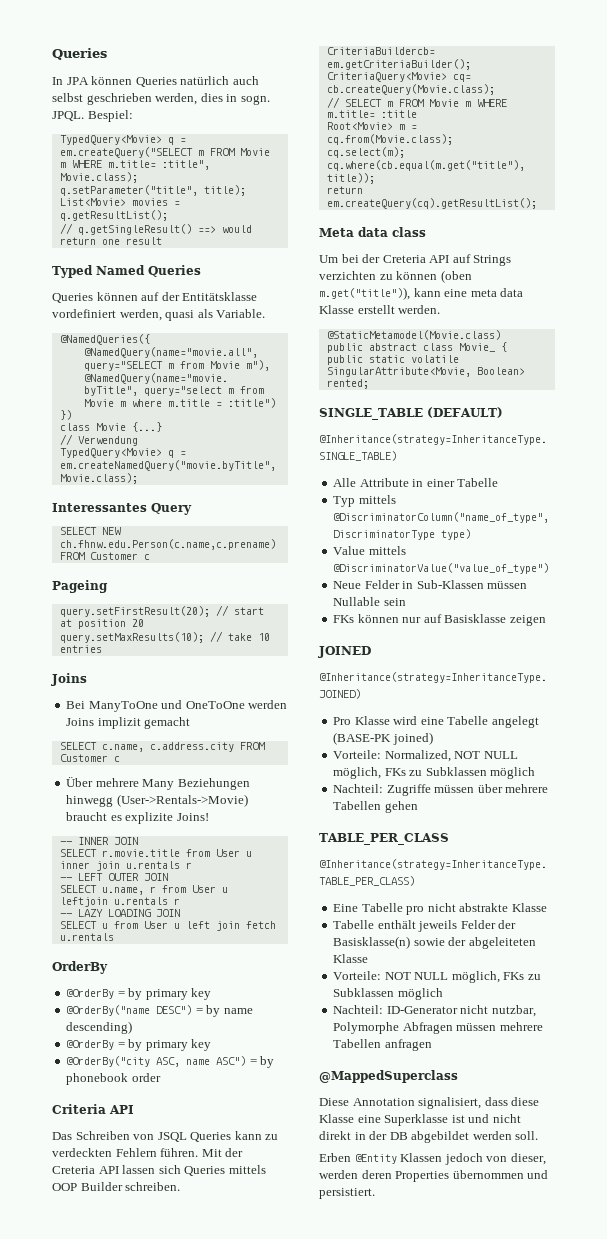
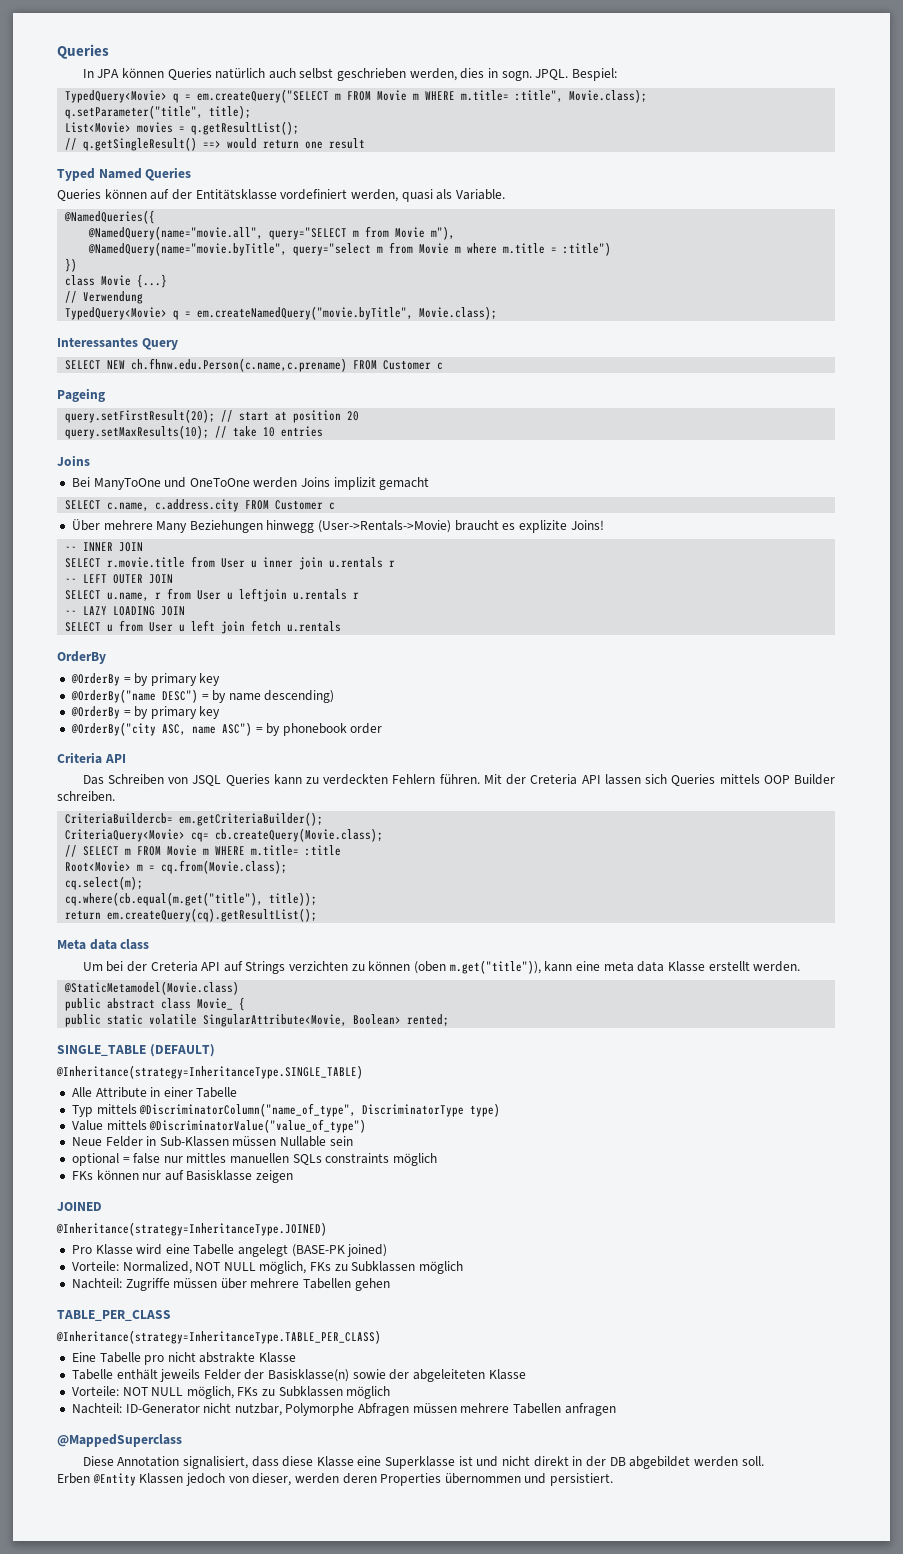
(406, 602) none -> [71,1153,438,1166] // optional = false nur mittles manuellen SQLs constraints möglich

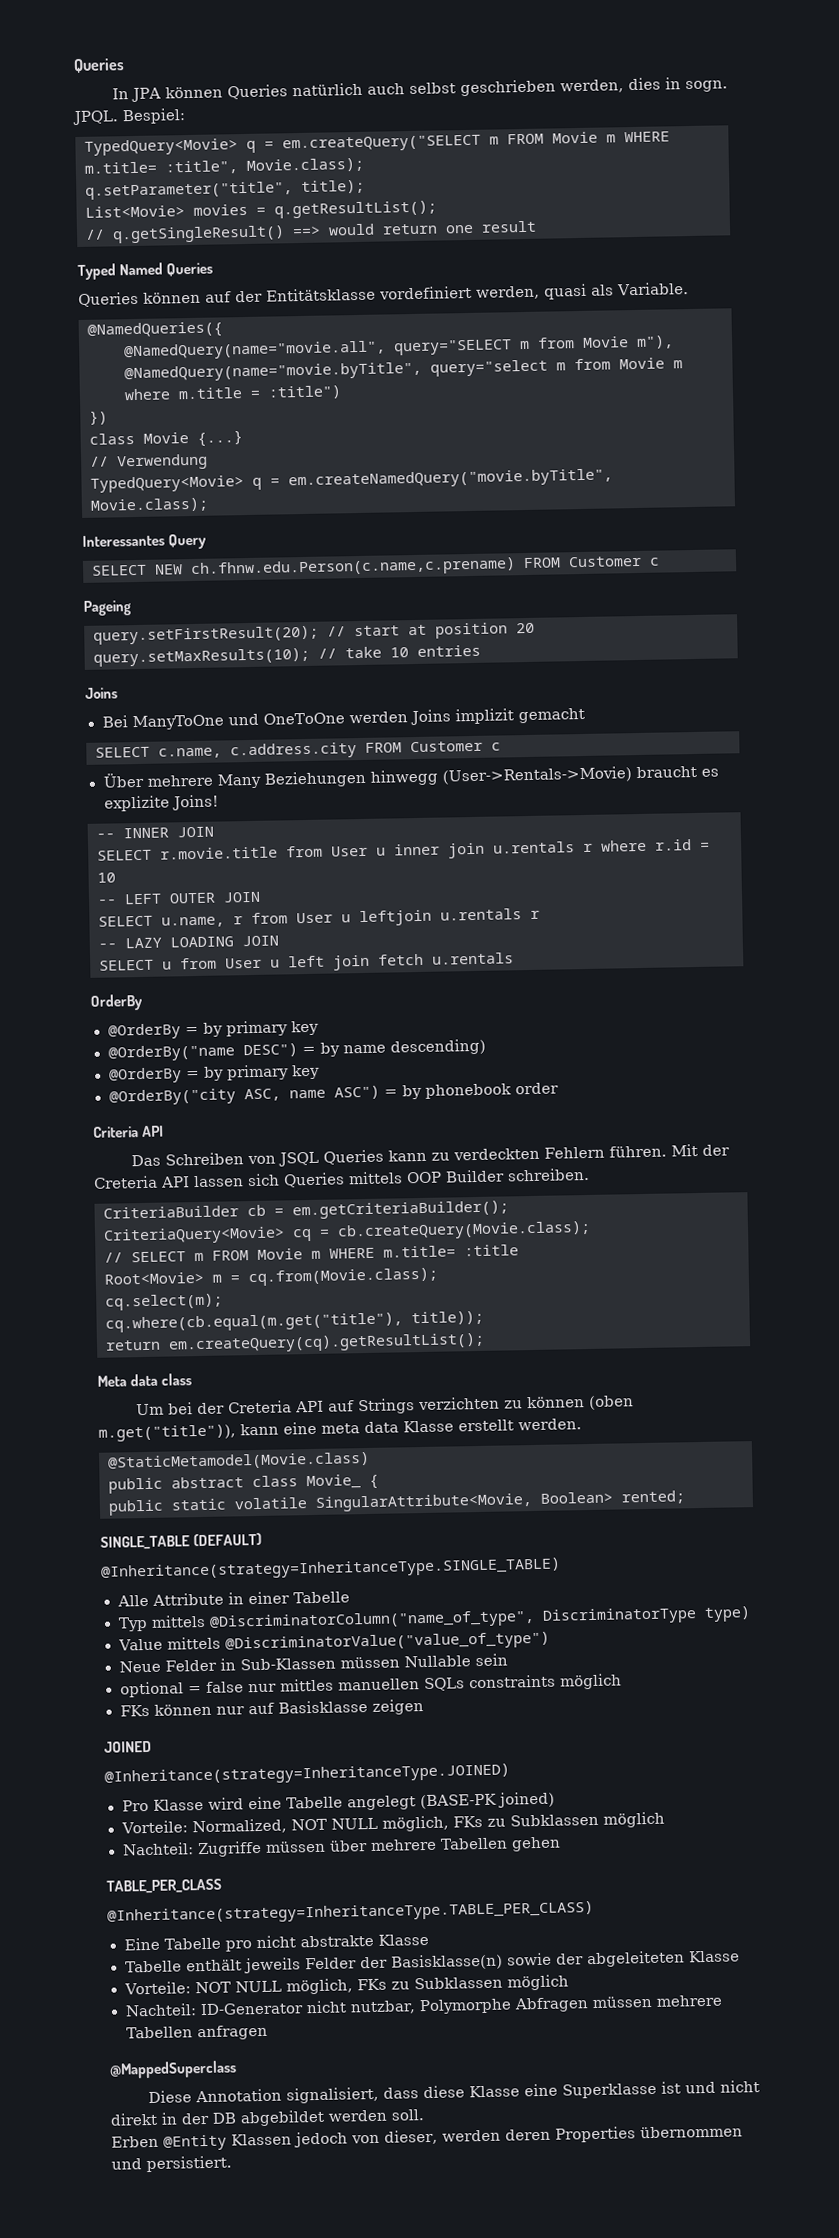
(396, 563) none -> [601,839,710,852] [97,872,116,883] where r.id = 10
[65,813,174,824] CriteriaBuildercb= -> [103,1204,284,1219] CriteriaBuilder cb =
[191,832,210,842] cq= -> [292,1228,330,1242] cq =

